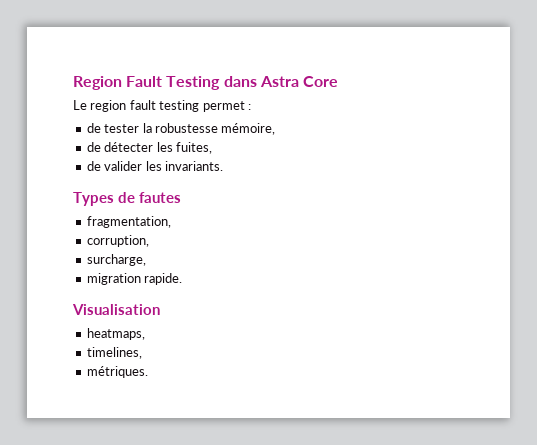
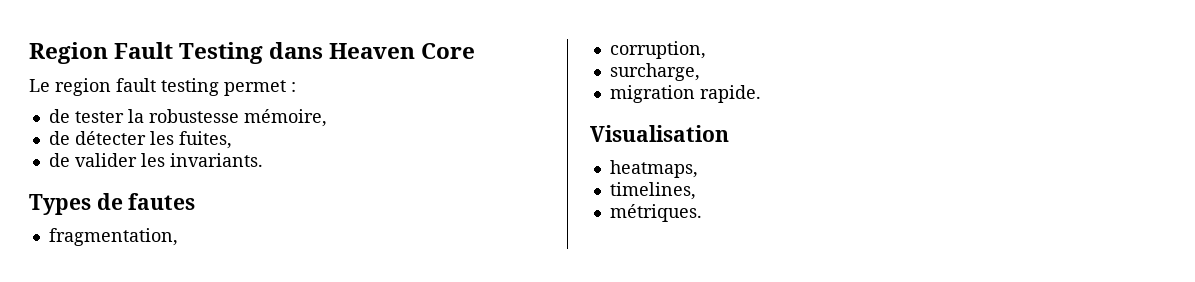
[259,76,299,87] Astra -> [329,43,416,59] Heaven

